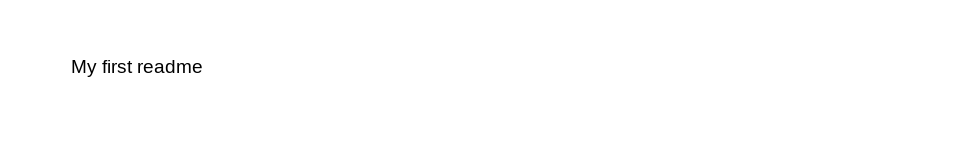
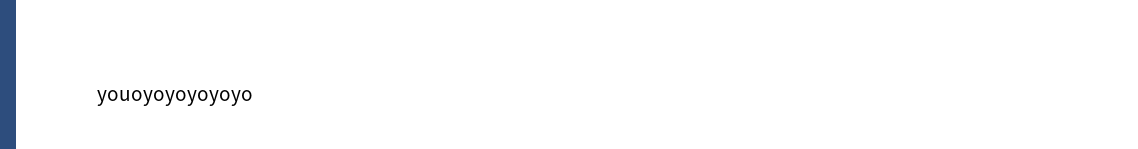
[71,60,204,77] My first readme -> [97,90,253,106] youoyoyoyoyoyo

